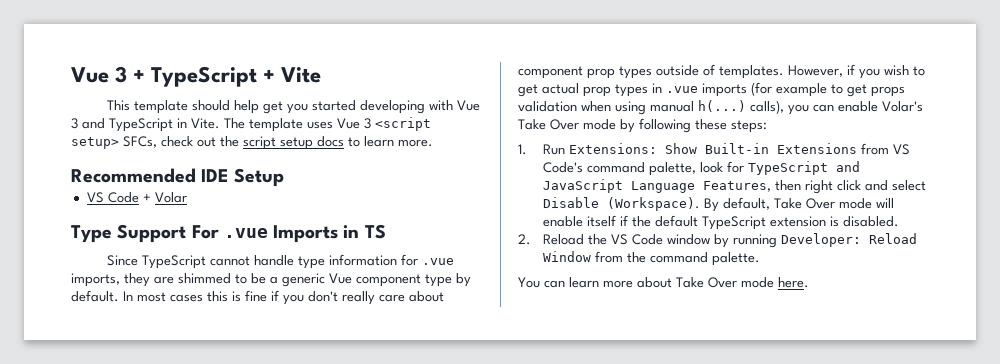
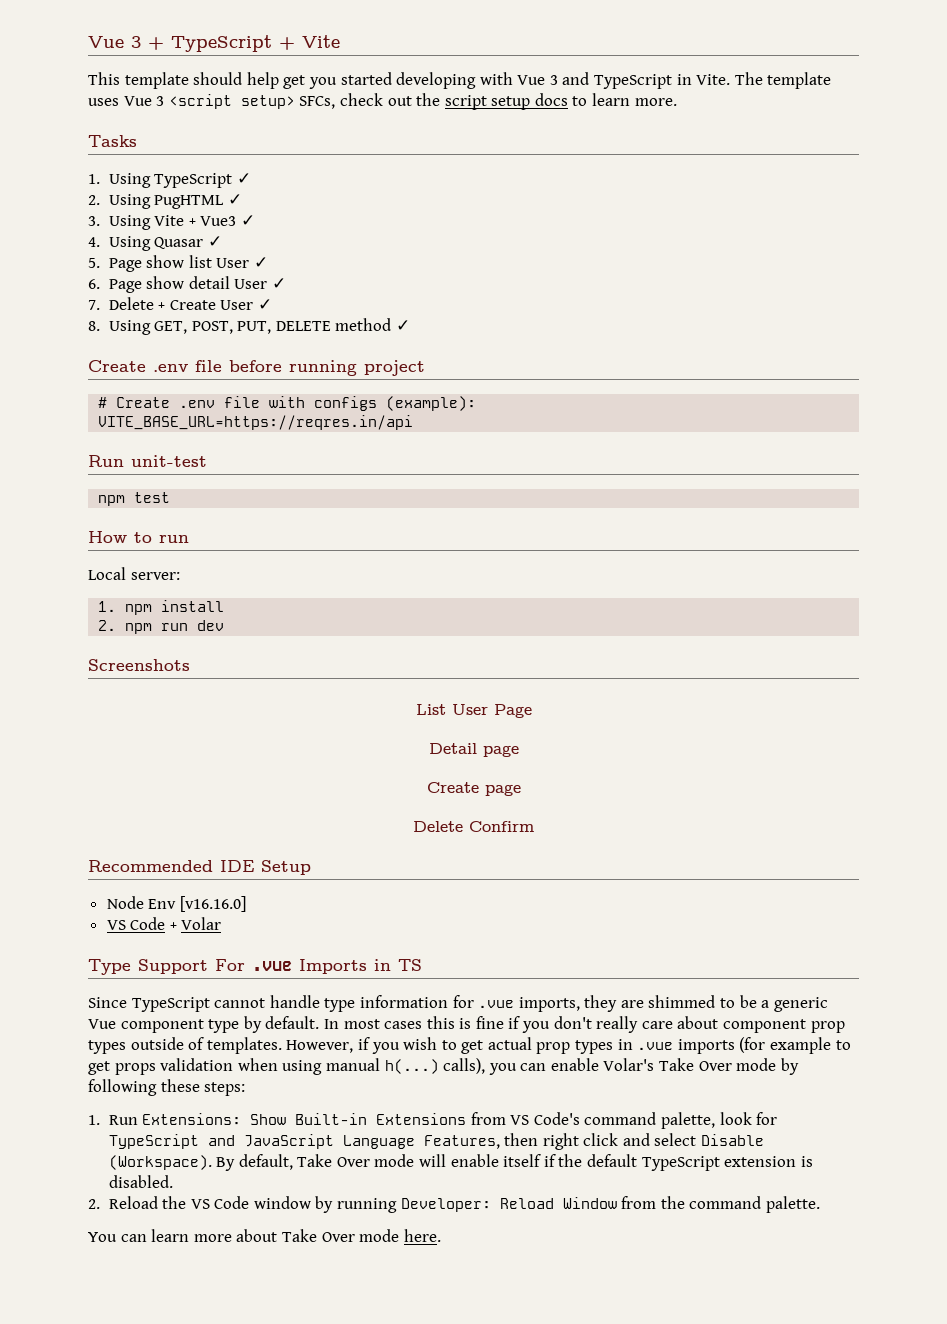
(433, 143) none -> [88,135,137,147] [88,173,251,188] [88,194,242,209] [88,215,255,230] [88,236,222,251] [88,255,268,272] [88,276,286,293] [88,297,272,310] [88,318,411,335] [88,360,425,376] [98,396,477,411] [98,415,414,430] [88,455,207,467] [98,492,171,506] [88,531,189,543] [88,567,180,580] [98,600,225,615] [98,620,225,634] [88,659,190,671] [415,704,532,718] [428,743,519,757] [426,782,521,796] [413,821,534,832] // Tasks // 1. Using TypeScript ✓ // 2. Using PugHTML ✓ // 3. Using Vite + Vue3 ✓ // 4. Using Quasar ✓ // 5. Page show list User ✓ // 6. Page show detail User ✓ // 7. Delete + Create User ✓ // 8. Using GET, POST, PUT, DELETE method ✓ // Create .env file before running project // # Create .env file with configs (example): // VITE_BASE_URL=https://reqres.in/api // Run unit-test // npm test // How to run // Local server: // 1. npm install // 2. npm run dev // Screenshots // List User Page // Detail page // Create page // Delete Confirm
(284, 177) none -> [106,896,246,912] // Node Env [v16.16.0]

